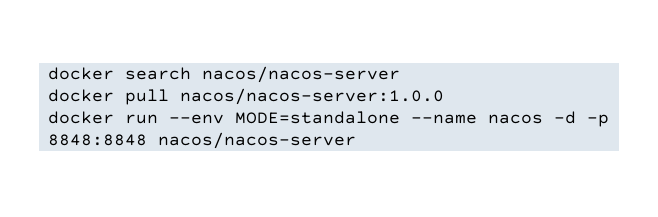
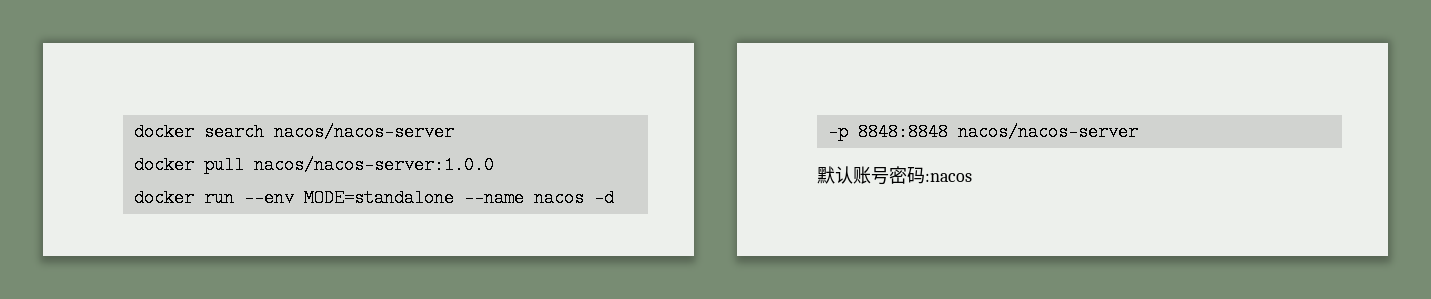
(356, 140) none -> [817,166,972,185] // 默认账号密码:nacos

